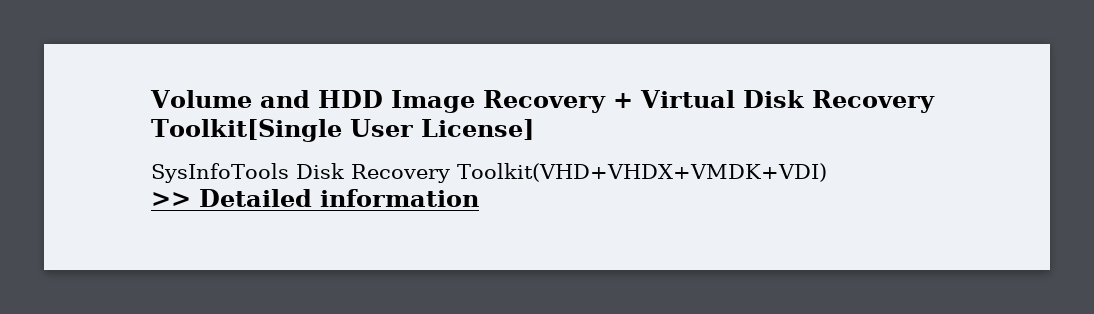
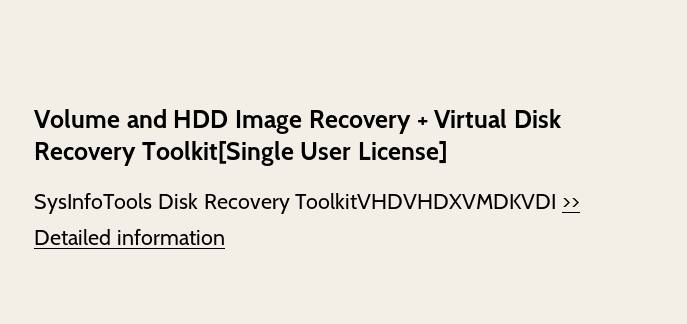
[456,163,827,182] Toolkit(VHD+VHDX+VMDK+VDI) // -> [295,193,557,209] ToolkitVHDVHDXVMDKVDI

